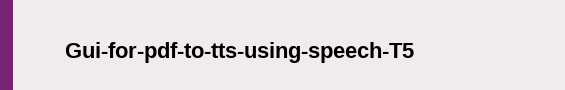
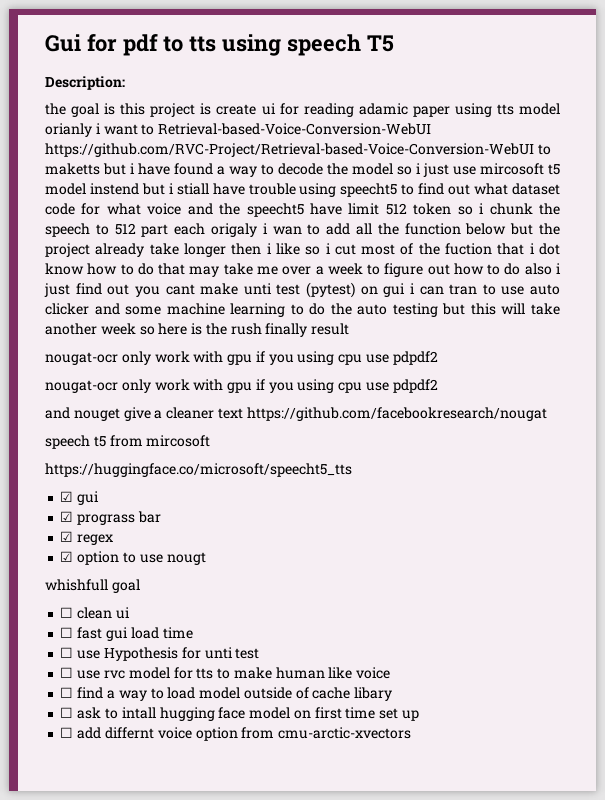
[65,42,414,63] Gui-for-pdf-to-tts-using-speech-T5 -> [45,34,394,56] [45,76,125,90] [45,103,560,117] [45,123,432,137] [45,143,551,157] [45,163,560,177] [45,183,560,197] [45,203,561,217] [45,223,561,237] [45,243,560,257] [45,263,561,277] [44,282,560,298] [45,303,561,317] [45,323,350,337] [45,351,438,365] [45,379,438,393] [45,407,547,421] [45,435,211,449] [45,463,352,477] [60,491,100,505] [60,511,161,525] [60,531,114,545] [60,551,206,565] [45,579,140,593] [60,607,130,619] [60,627,193,641] [60,647,260,661] [60,667,391,679] [60,687,393,701] [60,707,419,721] [60,727,412,741] Gui for pdf to tts using speech T5 // Description: // the goal is this project is create ui for reading adamic paper using tts model orianly i want to Retrieval-based-Voice-Conversion-WebUI https://github.com/RVC-Project/Retrieval-based-Voice-Conversion-WebUI to maketts but i have found a way to decode the model so i just use mircosoft t5 model instend but i stiall have trouble using speecht5 to find out what dataset code for what voice and the speecht5 have limit 512 token so i chunk the speech to 512 part each origaly i wan to add all the function below but the project already take longer then i like so i cut most of the fuction that i dot know how to do that may take me over a week to figure out how to do also i just find out you cant make unti test (pytest) on gui i can tran to use auto clicker and some machine learning to do the auto testing but this will take another week so here is the rush finally result // nougat-ocr only work with gpu if you using cpu use pdpdf2 // nougat-ocr only work with gpu if you using cpu use pdpdf2 // and nouget give a cleaner text https://github.com/facebookresearch/nougat // speech t5 from mircosoft // https://huggingface.co/microsoft/speecht5_tts // ☑ gui // ☑ prograss bar // ☑ regex // ☑ option to use nougt // whishfull goal // ☐ clean ui // ☐ fast gui load time // ☐ use Hypothesis for unti test // ☐ use rvc model for tts to make human like voice // ☐ find a way to load model outside of cache libary // ☐ ask to intall hugging face model on first time set up // ☐ add differnt voice option from cmu-arctic-xvectors

